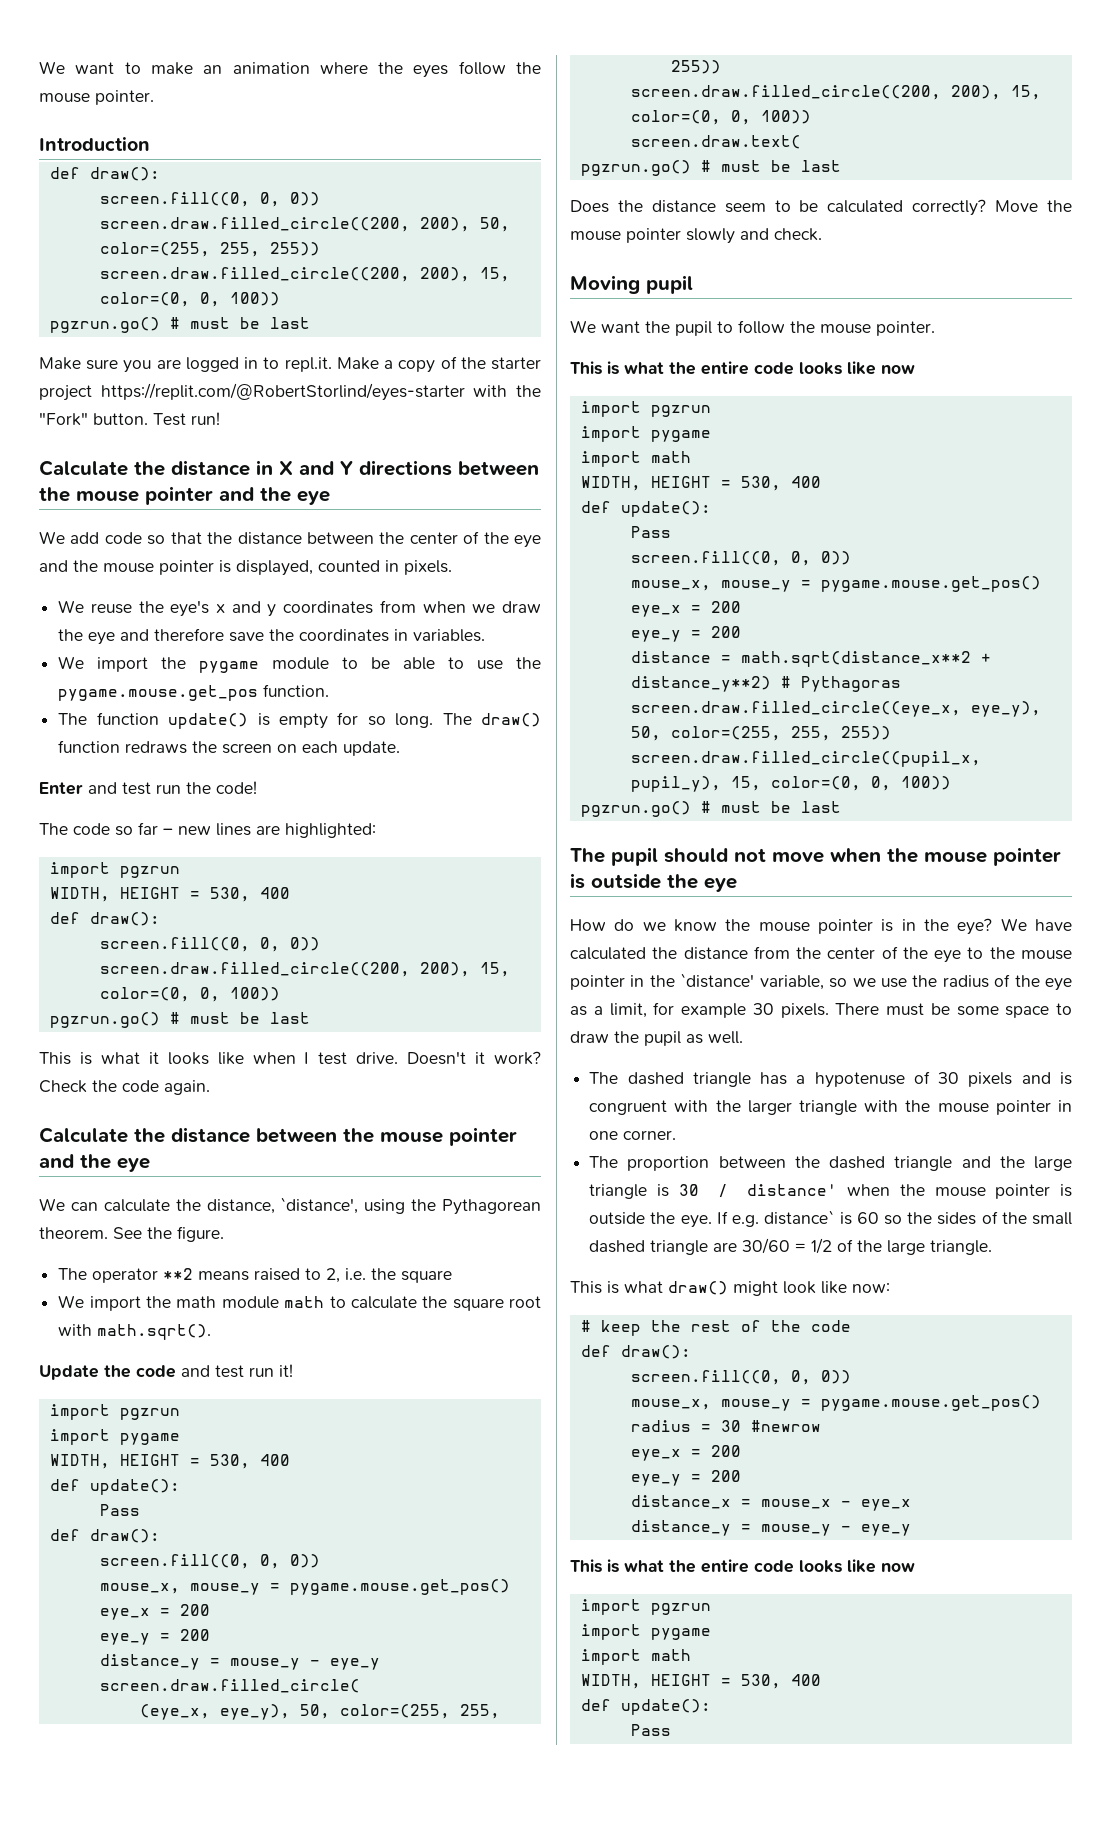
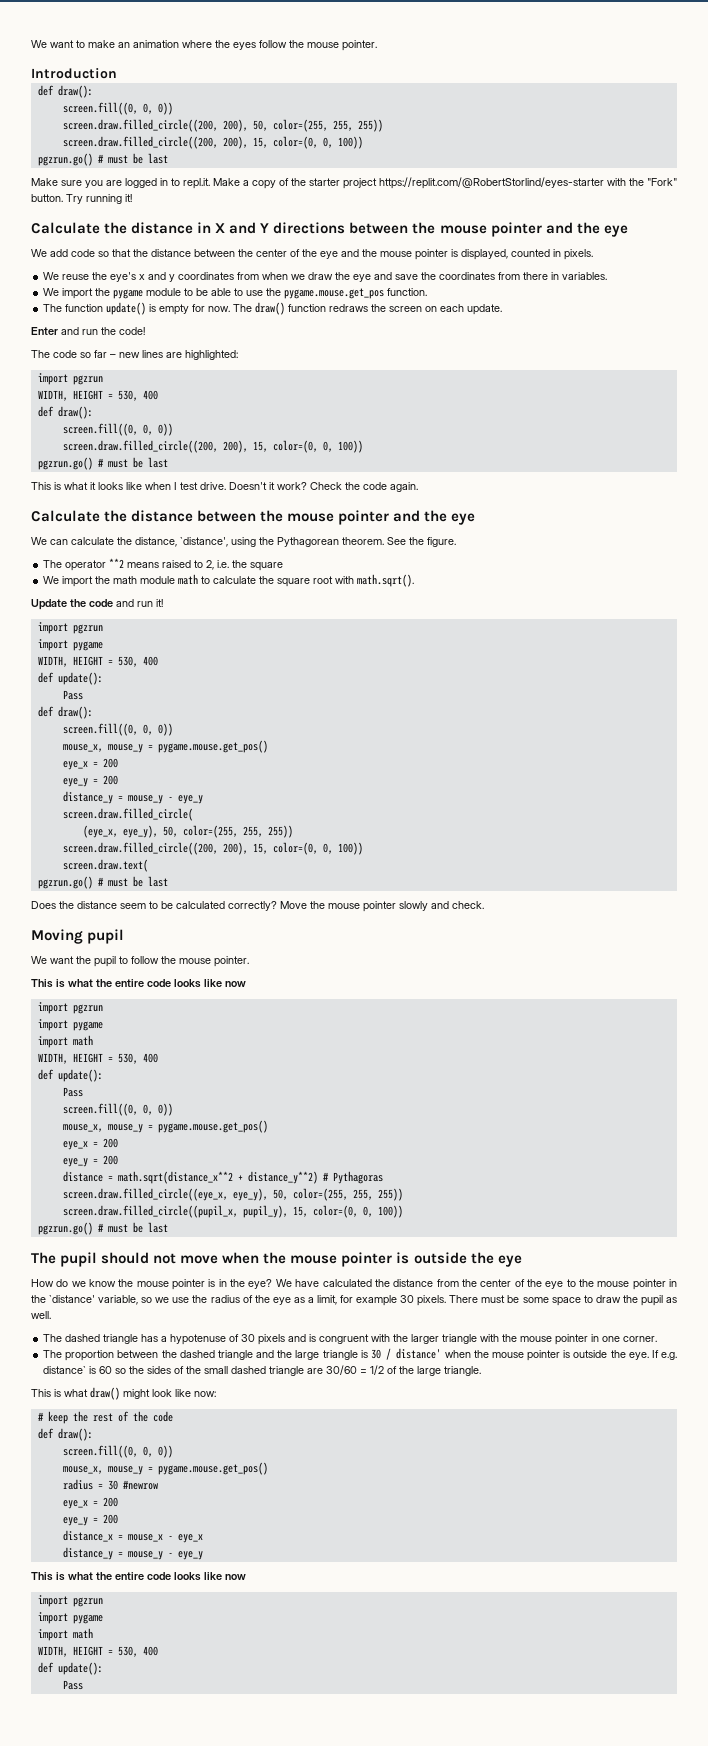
[153,412,220,426] Test run! -> [66,194,132,204] Try running it!
[154,628,225,641] therefore -> (393, 276) none
(390, 635) none -> [498,272,549,280] from there
[367,713,434,728] so long. -> [208,306,231,312] now.
[122,782,151,795] test -> (79, 331) none
[215,1365,244,1378] test -> (134, 603) none

